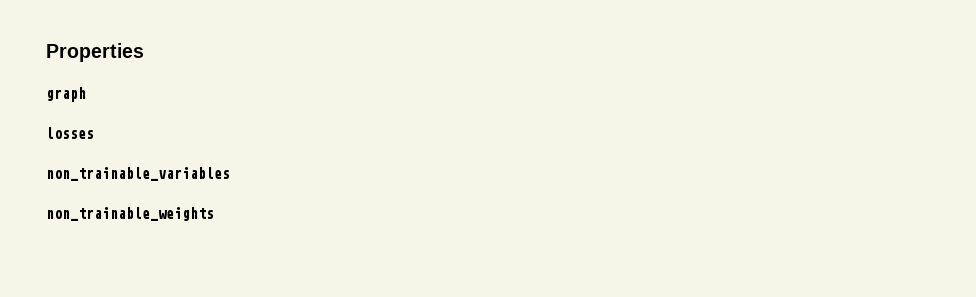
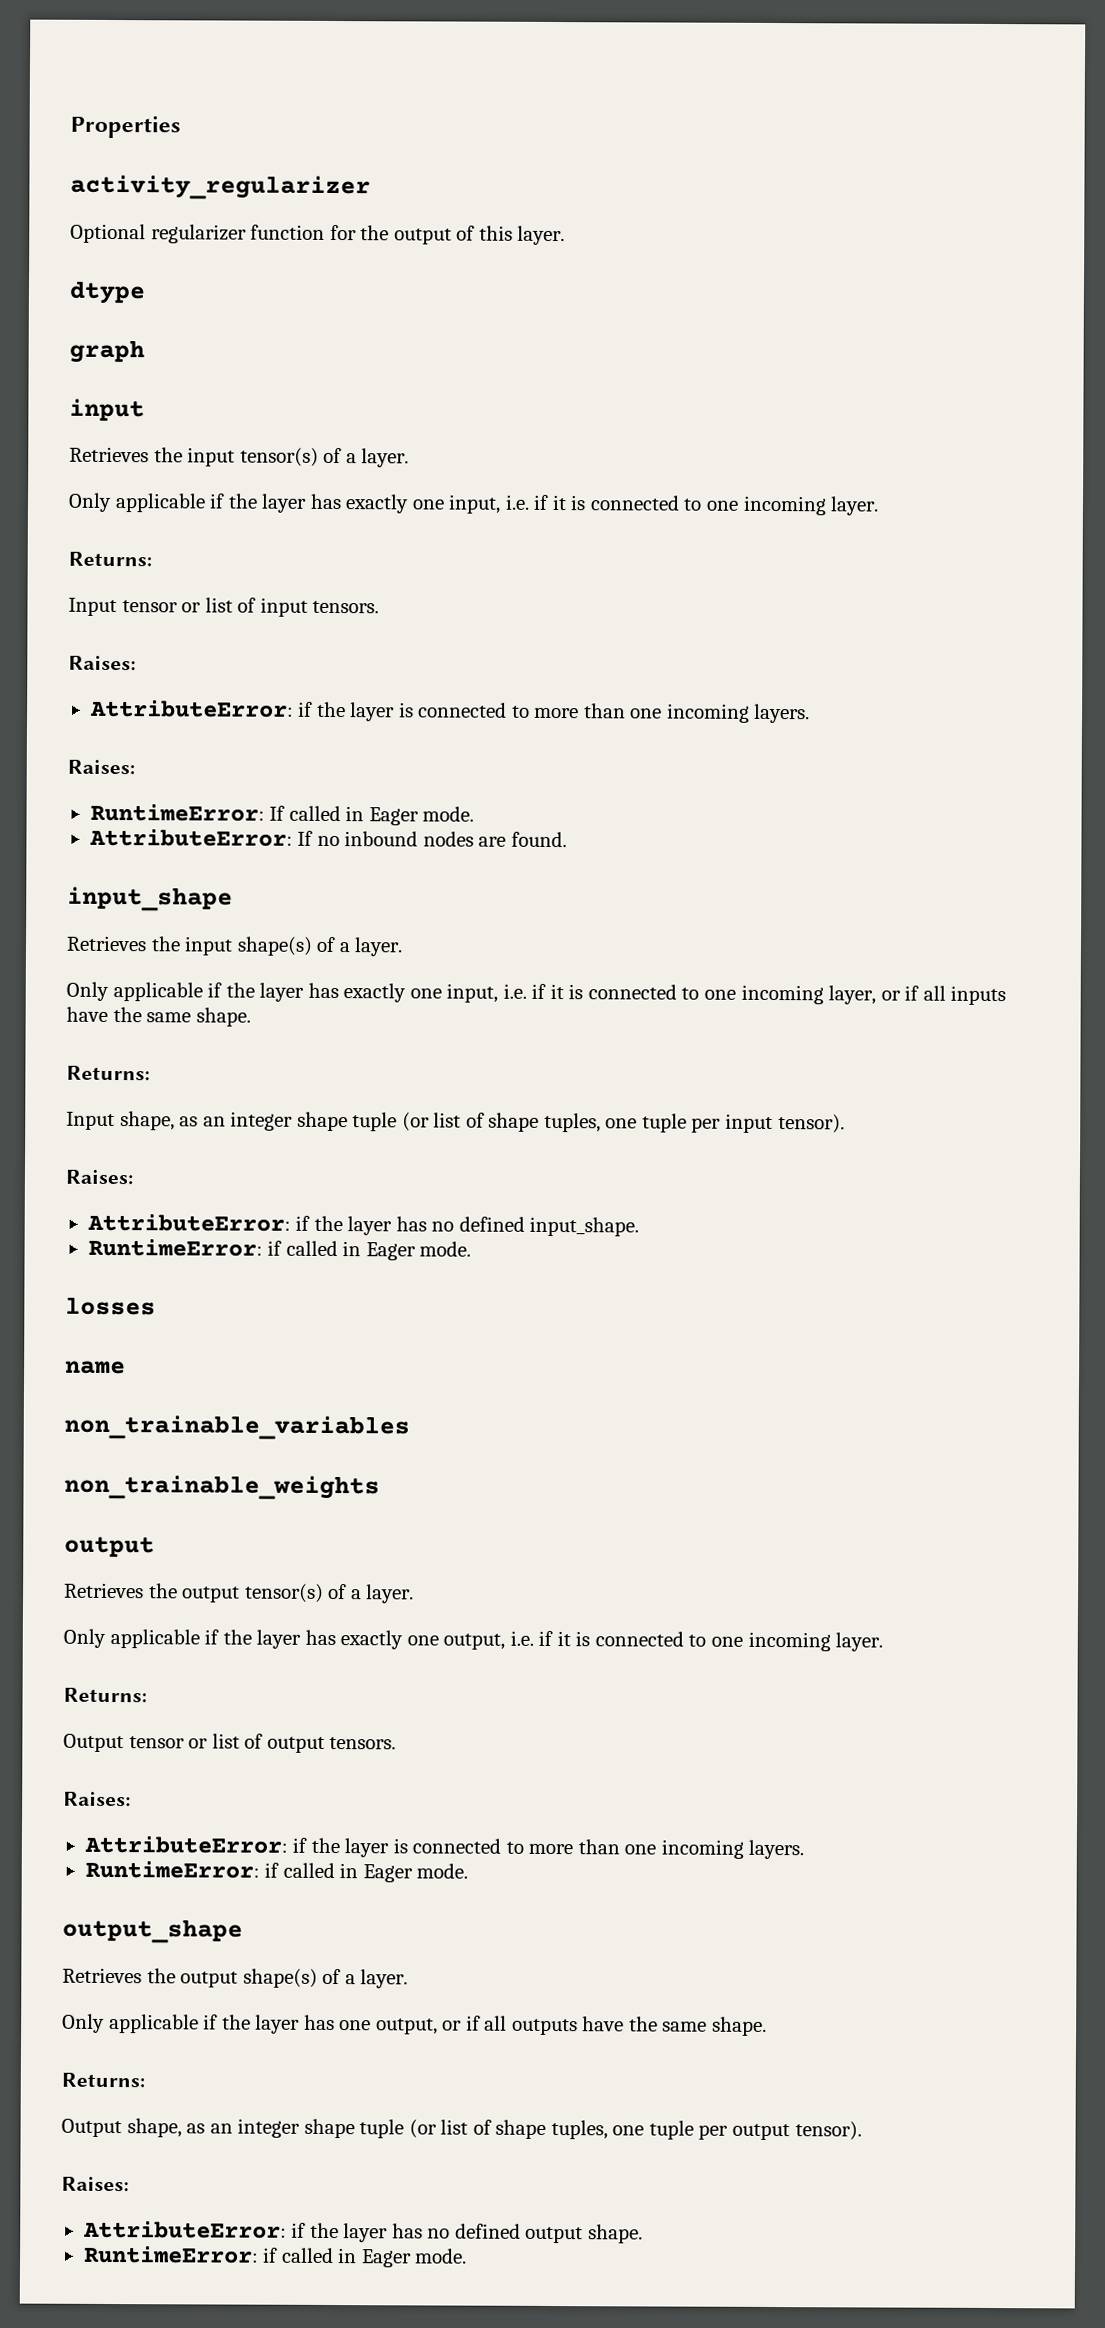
[46,87,86,102] graph -> [70,174,371,201] [70,223,566,246] [69,280,146,305] [69,339,145,364] [69,398,145,422] [69,446,410,468] [68,492,880,516] [68,551,152,567] [68,597,380,617] [68,655,136,671] [89,699,811,724] [67,759,135,775] [89,803,475,826] [88,828,567,848] [67,886,233,912] [66,935,404,957] [66,981,1007,1006] [66,1006,251,1027] [66,1065,150,1081] [66,1111,845,1134] [65,1169,133,1185] [86,1213,640,1237] [87,1238,472,1261] activity_regularizer // Optional regularizer function for the output of this layer. // dtype // graph // input // Retrieves the input tensor(s) of a layer. // Only applicable if the layer has exactly one input, i.e. if it is connected to one incoming layer. // Returns: // Input tensor or list of input tensors. // Raises: // AttributeError: if the layer is connected to more than one incoming layers. // Raises: // RuntimeError: If called in Eager mode. // AttributeError: If no inbound nodes are found. // input_shape // Retrieves the input shape(s) of a layer. // Only applicable if the layer has exactly one input, i.e. if it is connected to one incoming layer, or if all inputs have the same shape. // Returns: // Input shape, as an integer shape tuple (or list of shape tuples, one tuple per input tensor). // Raises: // AttributeError: if the layer has no defined input_shape. // RuntimeError: if called in Eager mode.
(94, 133) none -> [65,1360,126,1375] // name
(214, 214) none -> [64,1536,155,1558] [64,1582,415,1604] [63,1628,884,1652] [63,1687,147,1703] [63,1733,397,1753] [63,1791,131,1807] [83,1835,805,1860] [84,1860,469,1883] [62,1918,243,1944] [62,1967,409,1989] [62,2013,768,2036] [61,2072,145,2088] [61,2118,862,2141] [61,2176,129,2192] [82,2220,643,2244] [83,2245,468,2268] // output // Retrieves the output tensor(s) of a layer. // Only applicable if the layer has exactly one output, i.e. if it is connected to one incoming layer. // Returns: // Output tensor or list of output tensors. // Raises: // AttributeError: if the layer is connected to more than one incoming layers. // RuntimeError: if called in Eager mode. // output_shape // Retrieves the output shape(s) of a layer. // Only applicable if the layer has one output, or if all outputs have the same shape. // Returns: // Output shape, as an integer shape tuple (or list of shape tuples, one tuple per output tensor). // Raises: // AttributeError: if the layer has no defined output shape. // RuntimeError: if called in Eager mode.

